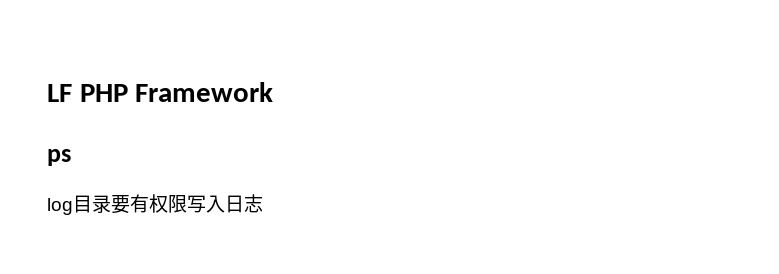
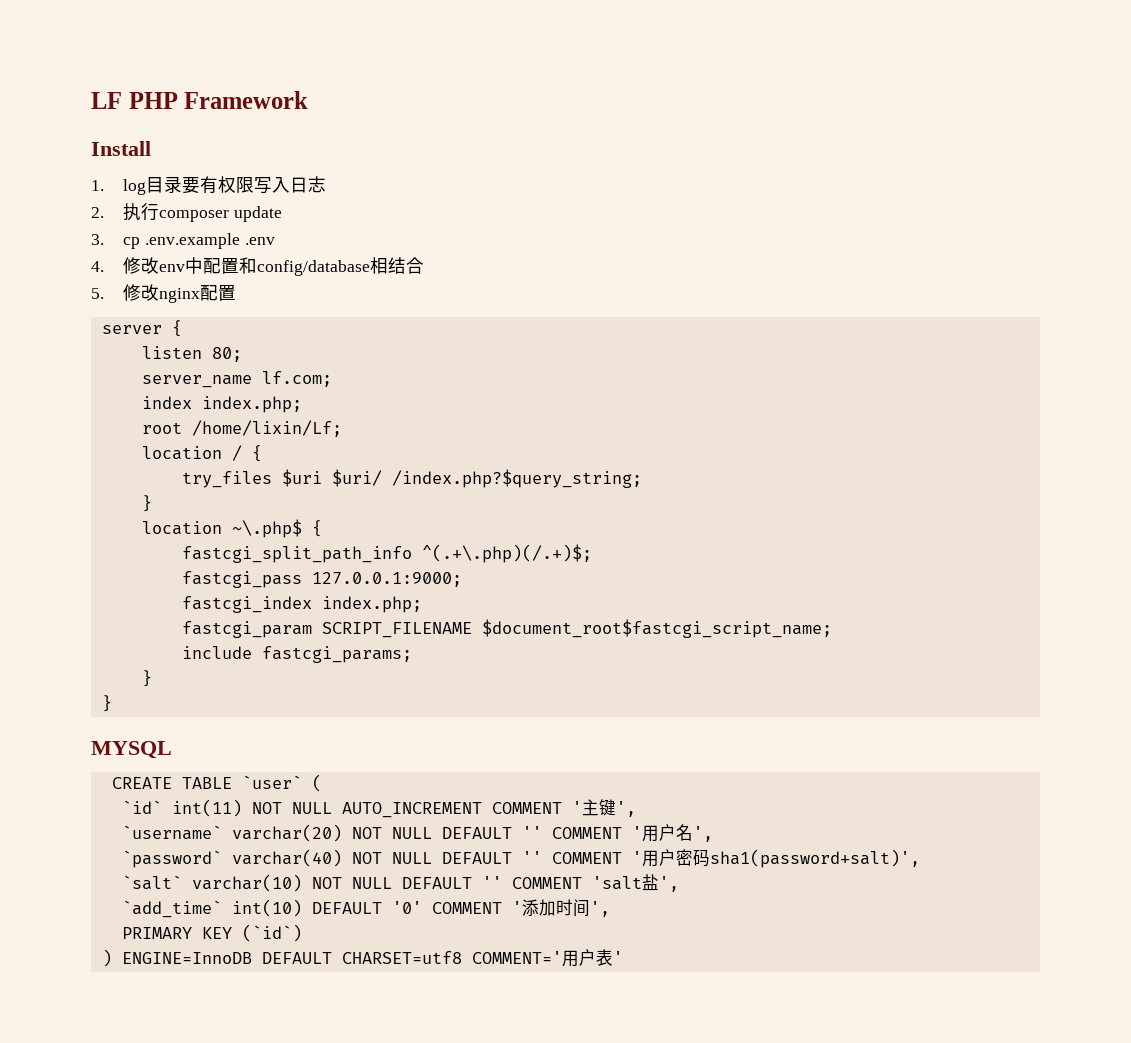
[47,149,71,166] ps // -> [91,141,151,156] [91,180,104,191] Install // 1.
(263, 203) none -> [91,203,282,222] [91,233,275,249] [91,257,425,276] [91,284,237,303] [101,320,182,337] [141,346,242,362] [141,371,332,388] [141,396,302,413] [141,420,342,437] [141,445,262,462] [181,469,642,488] [141,495,152,512] [141,519,322,538] [181,544,592,563] [181,571,462,588] [181,596,422,613] [181,619,832,638] [181,646,412,663] [141,670,152,687] [101,695,112,712] [91,741,172,759] [111,774,322,792] [121,799,636,818] [121,824,713,842] [121,849,920,868] [121,874,679,892] [121,899,610,918] [121,924,302,942] [101,949,623,967] // 2.执行composer update // 3. cp .env.example .env // 4.修改env中配置和config/database相结合 // 5.修改nginx配置 // server { // listen 80; // server_name lf.com; // index index.php; // root /home/lixin/Lf; // location / { // try_files $uri $uri/ /index.php?$query_string; // } // location ~\.php$ { // fastcgi_split_path_info ^(.+\.php)(/.+)$; // fastcgi_pass 127.0.0.1:9000; // fastcgi_index index.php; // fastcgi_param SCRIPT_FILENAME $document_root$fastcgi_script_name; // include fastcgi_params; // } // } // MYSQL // CREATE TABLE `user` ( // `id` int(11) NOT NULL AUTO_INCREMENT COMMENT '主键', // `username` varchar(20) NOT NULL DEFAULT '' COMMENT '用户名', // `password` varchar(40) NOT NULL DEFAULT '' COMMENT '用户密码sha1(password+salt)', // `salt` varchar(10) NOT NULL DEFAULT '' COMMENT 'salt盐', // `add_time` int(10) DEFAULT '0' COMMENT '添加时间', // PRIMARY KEY (`id`) // ) ENGINE=InnoDB DEFAULT CHARSET=utf8 COMMENT='用户表'

